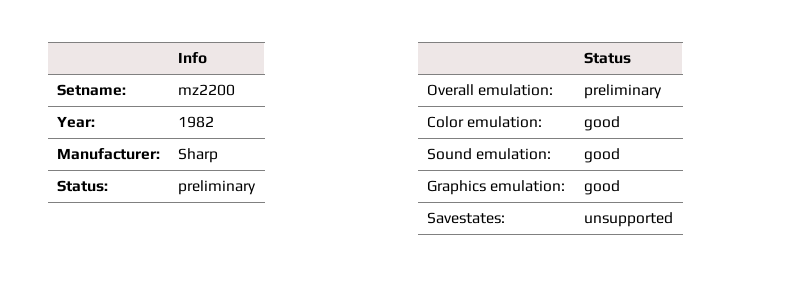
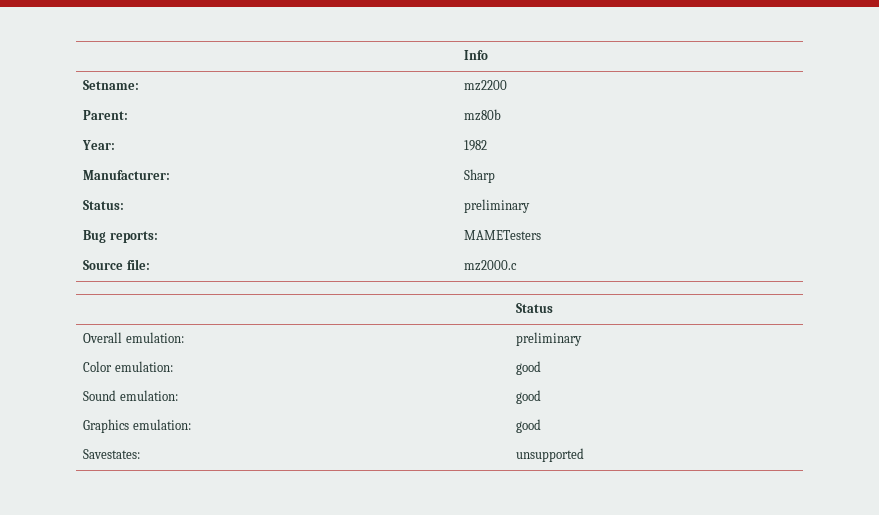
(235, 90) none -> [83,110,129,120] [464,109,502,121] // Parent: | mz80b
(256, 187) none -> [83,230,158,243] [464,230,542,240] [83,259,150,270] [464,260,518,271] // Bug reports: | MAMETesters // Source file: | mz2000.c

